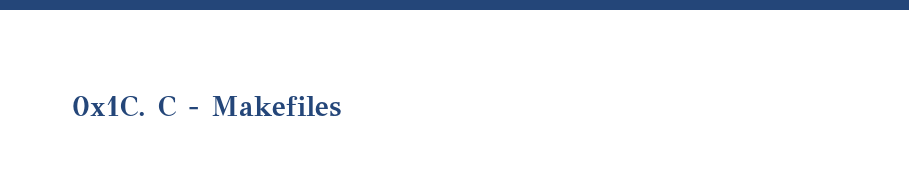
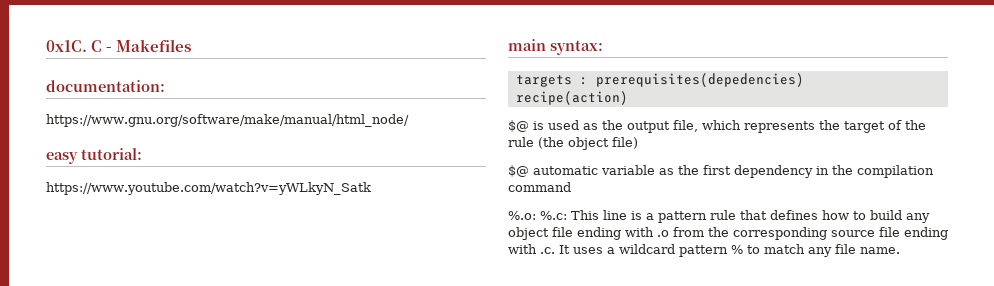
(341, 106) none -> [46,80,165,92] [46,114,409,127] [46,148,142,164] [46,182,371,195] [508,39,603,55] [515,73,804,87] [515,91,628,105] [508,120,926,133] [508,137,638,150] [508,165,934,178] [508,182,571,192] [508,210,930,223] [508,227,948,240] [508,244,900,257] // documentation: // https://www.gnu.org/software/make/manual/html_node/ // easy tutorial: // https://www.youtube.com/watch?v=yWLkyN_Satk // main syntax: // targets : prerequisites(depedencies) // recipe(action) // $@ is used as the output file, which represents the target of the rule (the object file) // $@ automatic variable as the first dependency in the compilation command // %.o: %.c: This line is a pattern rule that defines how to build any object file ending with .o from the corresponding source file ending with .c. It uses a wildcard pattern % to match any file name.

